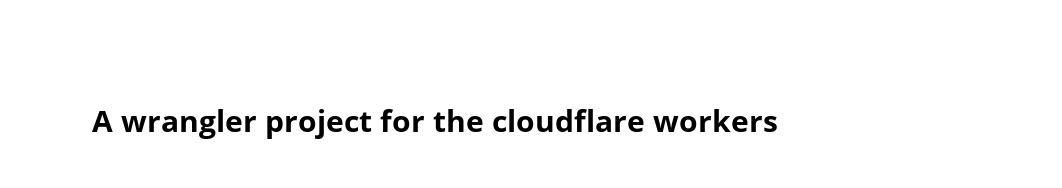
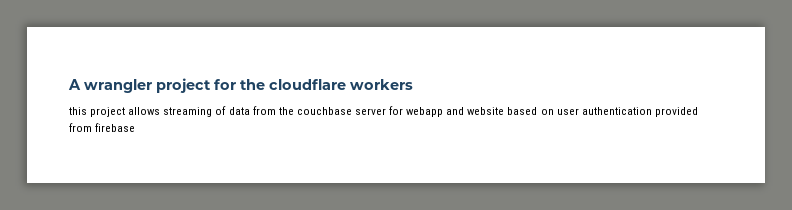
(778, 120) none -> [69,106,698,117] [69,123,136,132] // this project allows streaming of data from the couchbase server for webapp and website based on user authentication provided from firebase

